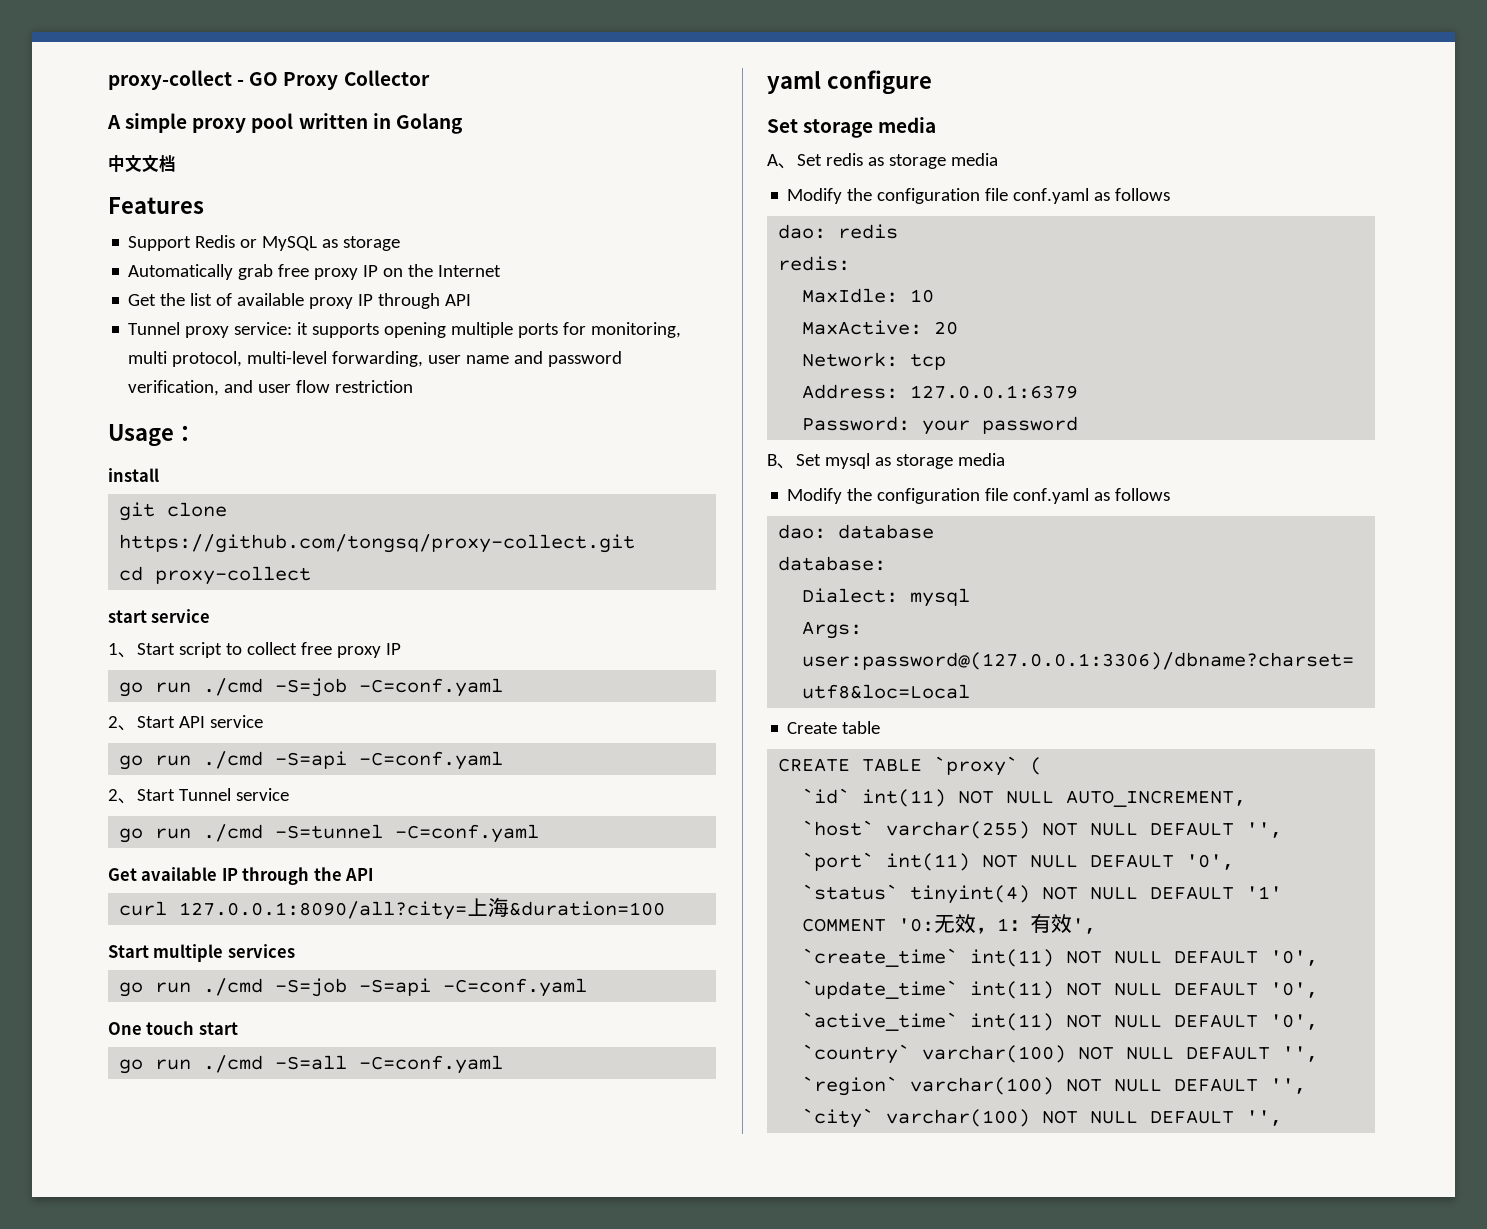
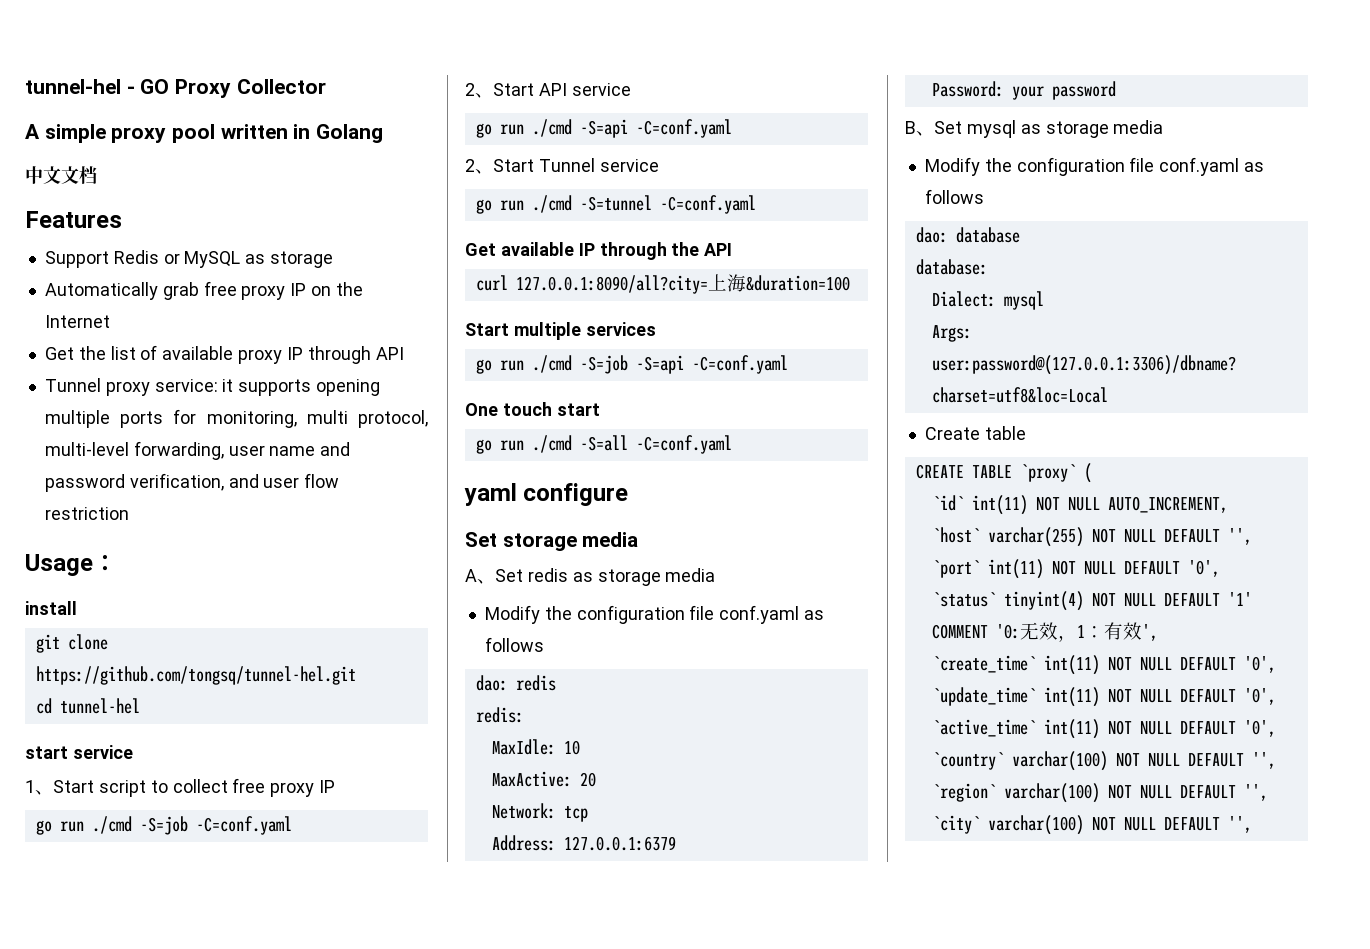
[108,70,232,90] proxy-collect -> [25,79,121,94] tunnel-hel
[119,534,636,553] https://github.com/tongsq/proxy-collect.git -> [35,666,356,685] https://github.com/tongsq/tunnel-hel.git
[155,566,312,585] proxy-collect -> [59,698,140,714] tunnel-hel

